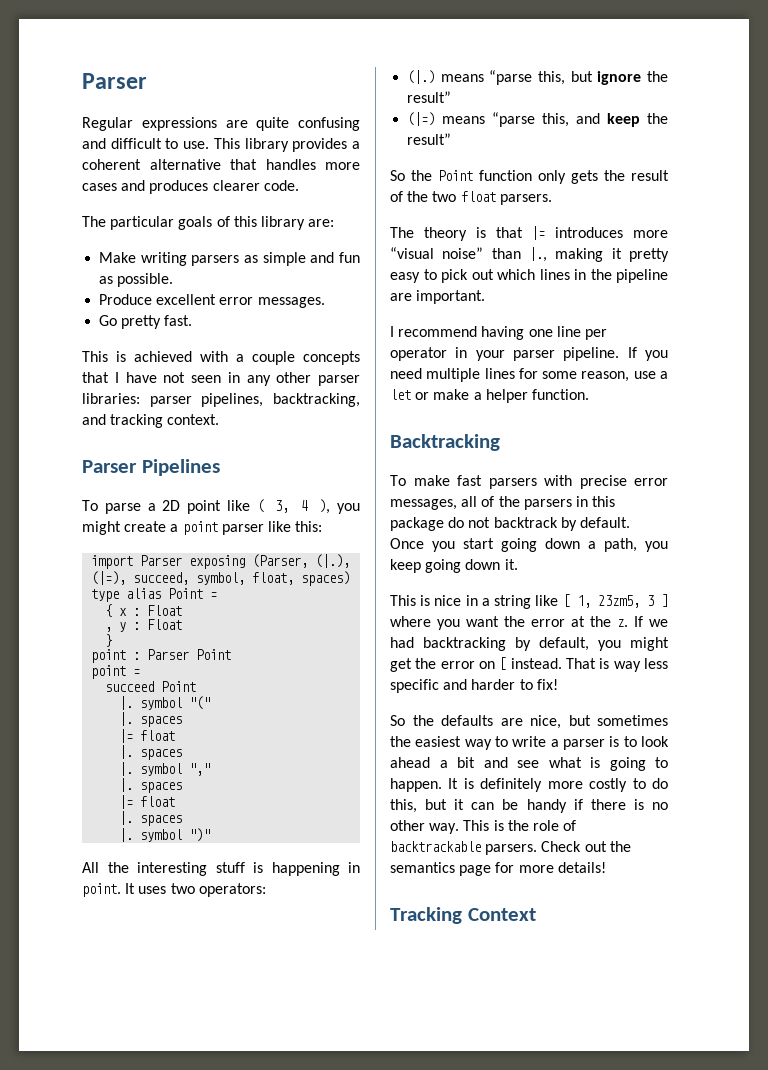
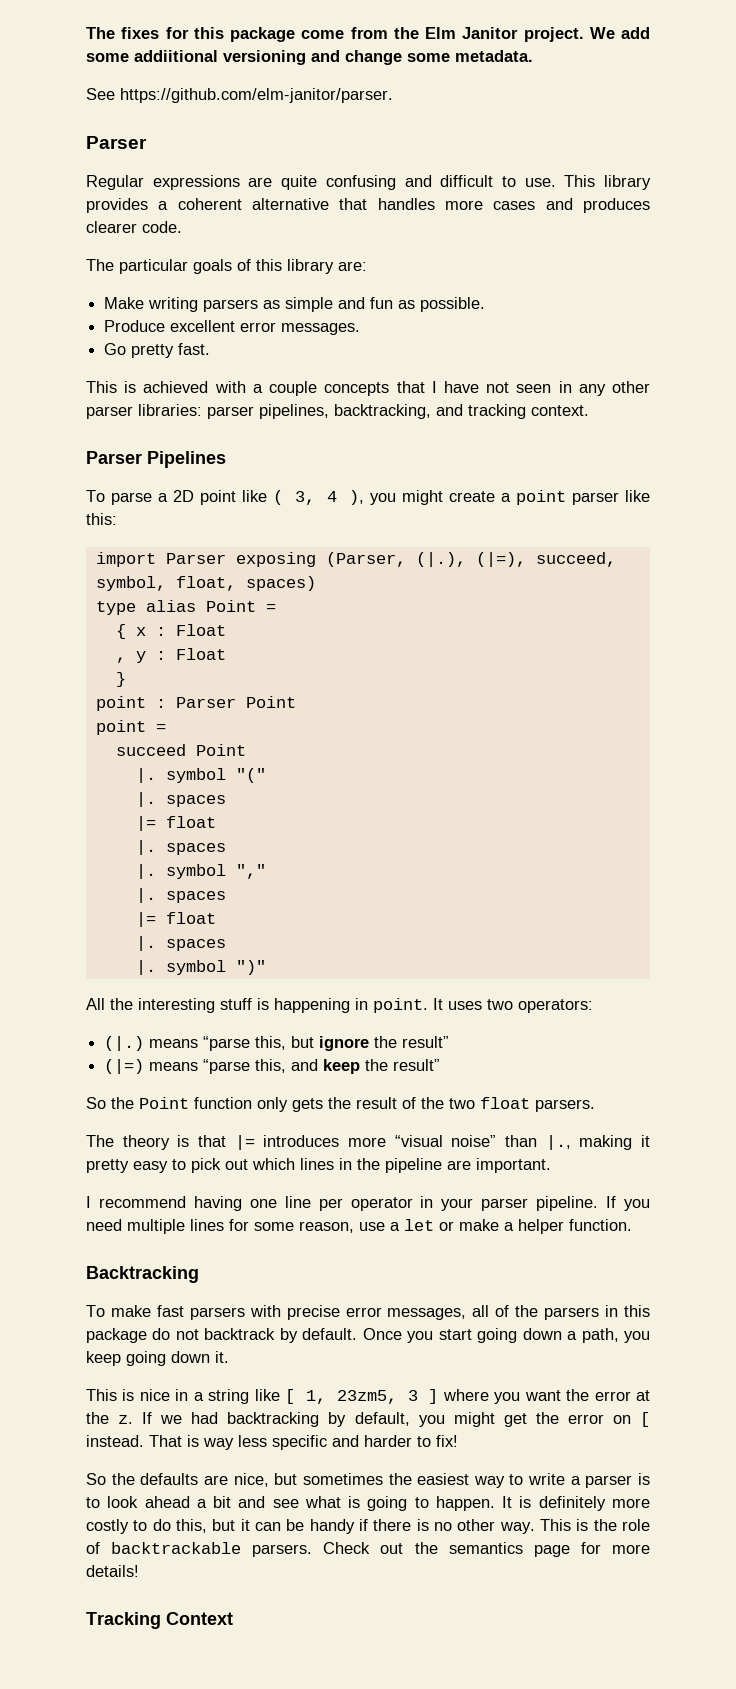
(82, 81) none -> [86,27,650,42] [86,50,533,65] [86,88,393,103] The fixes for this package come from the Elm Janitor project. We add some addiitional versioning and change some metadata. // See https://github.com/elm-janitor/parser. //

